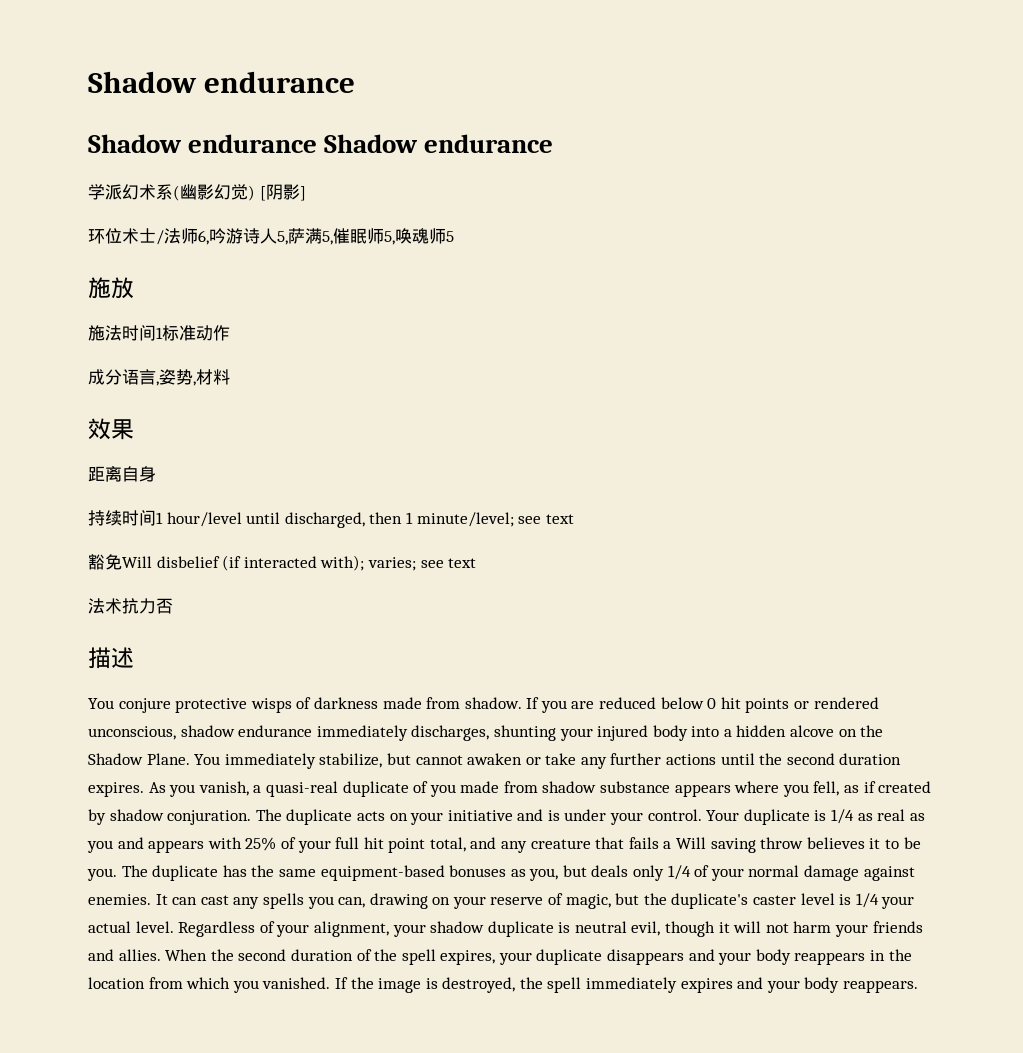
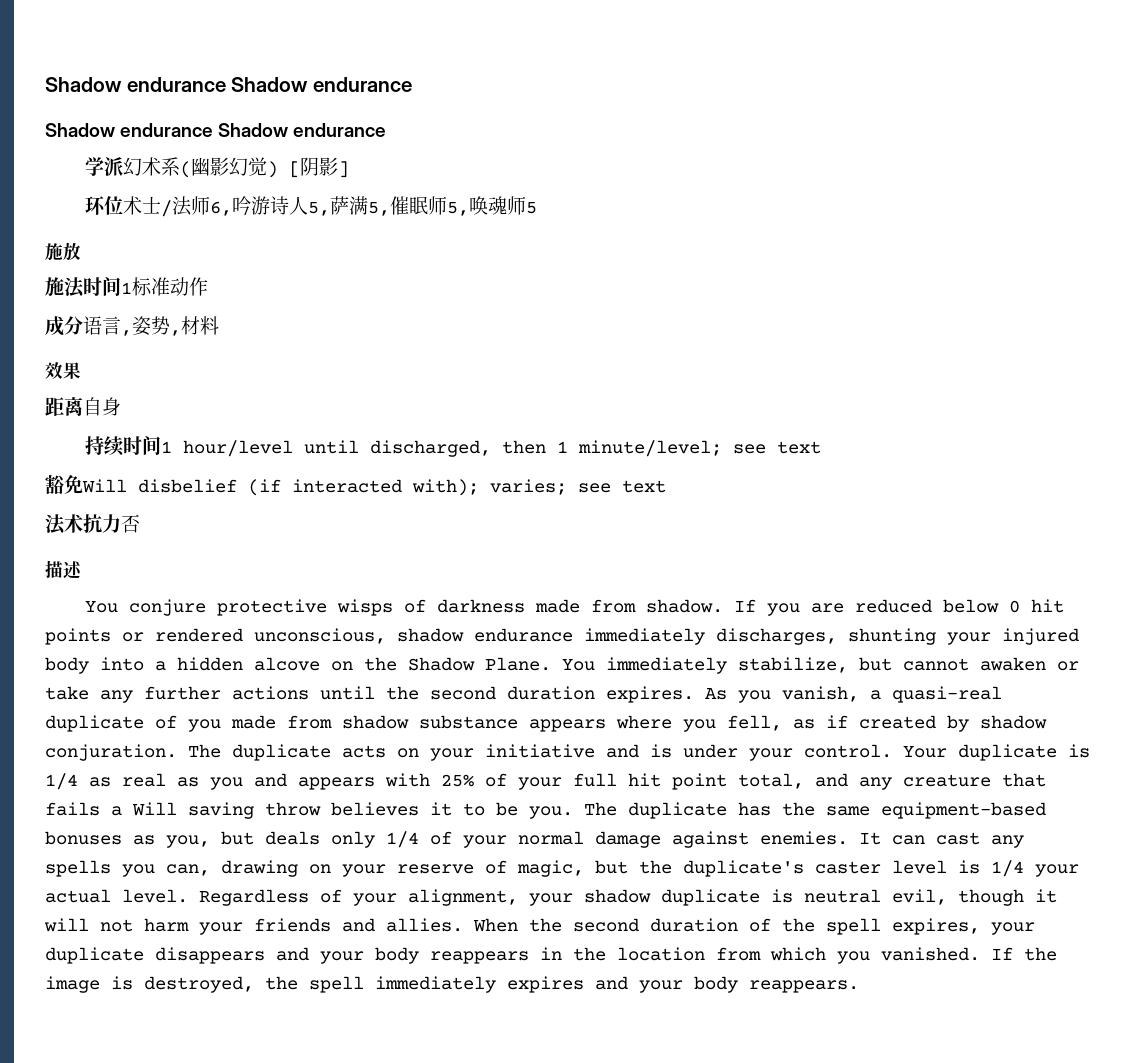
[88,71,356,93] Shadow endurance -> [45,77,412,92] Shadow endurance Shadow endurance

